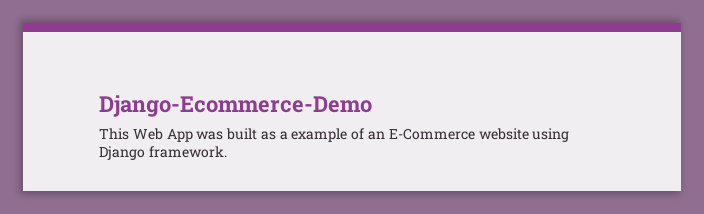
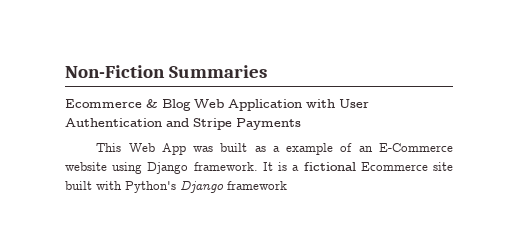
[99,95,372,117] Django-Ecommerce-Demo -> [65,65,267,78] [65,99,369,111] [65,118,301,130] Non-Fiction Summaries // Ecommerce & Blog Web Application with User Authentication and Stripe Payments
(227, 152) none -> [262,162,454,171] [65,180,287,193] It is a fictional Ecommerce site built with Python's Django framework

